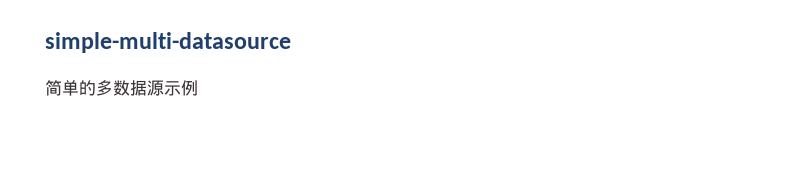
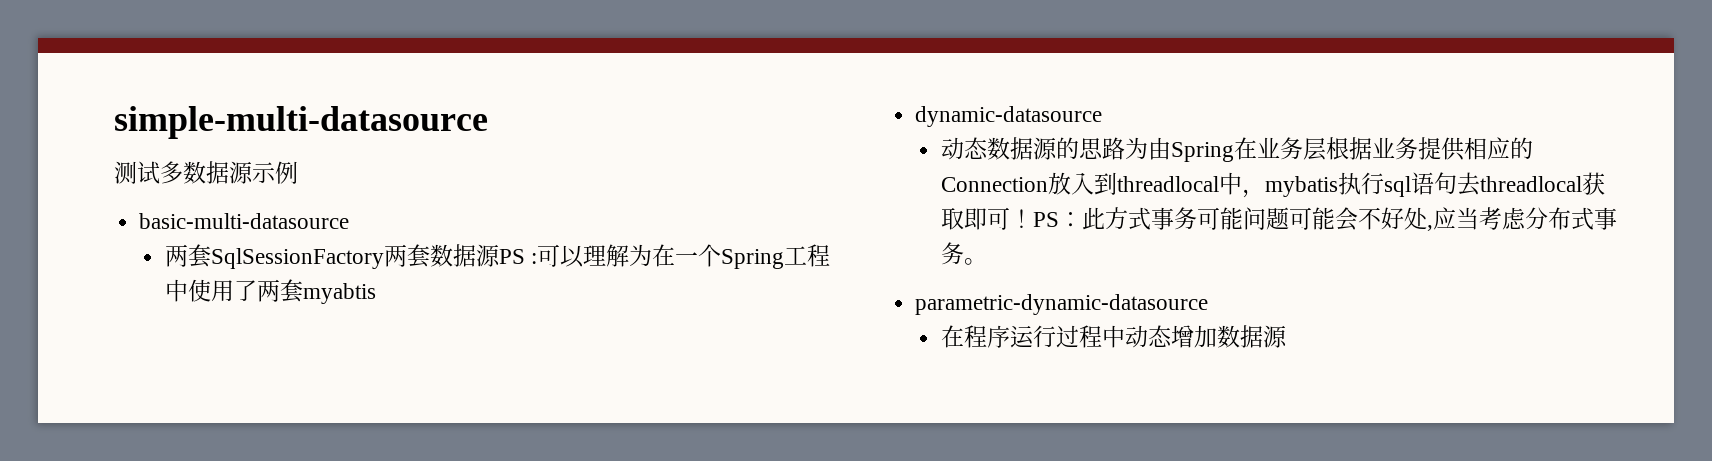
[45,80,96,96] 简单的 -> [114,161,160,184] 测试
(198, 88) none -> [139,213,350,229] [165,244,831,269] [165,279,377,304] [915,106,1103,127] [941,137,1534,162] [941,172,1606,198] [941,207,1618,231] [941,242,988,265] [915,294,1209,315] [941,325,1288,348] // basic-multi-datasource // 两套SqlSessionFactory两套数据源PS :可以理解为在一个Spring工程中使用了两套myabtis // dynamic-datasource // 动态数据源的思路为由Spring在业务层根据业务提供相应的Connection放入到threadlocal中，mybatis执行sql语句去threadlocal获取即可！PS：此方式事务可能问题可能会不好处,应当考虑分布式事务。 // parametric-dynamic-datasource // 在程序运行过程中动态增加数据源

